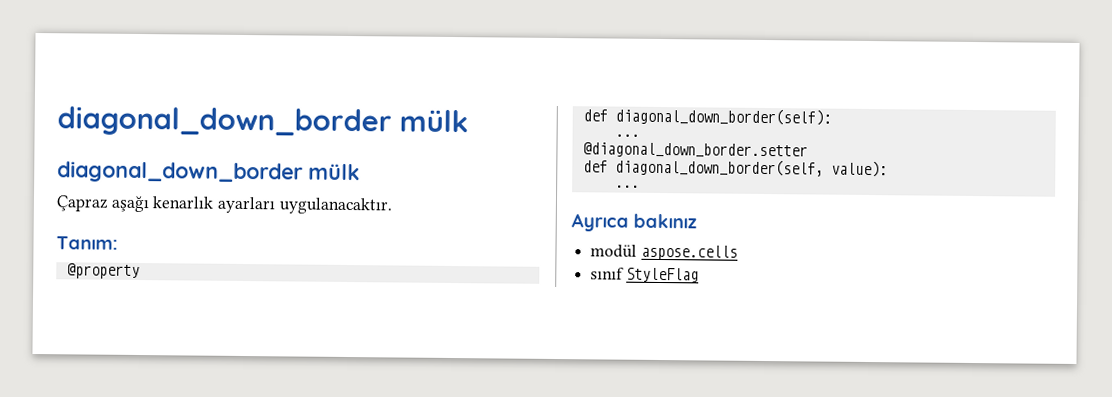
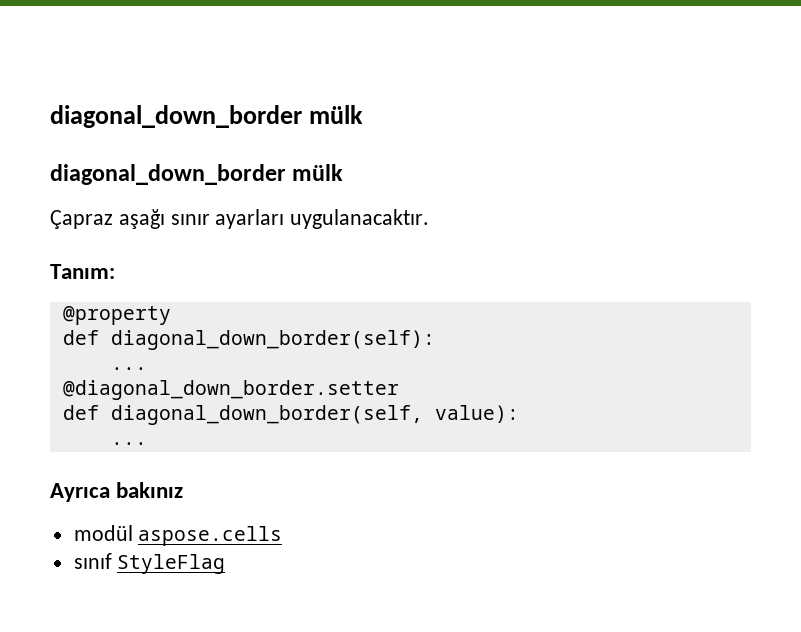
[152,196,215,209] kenarlık -> [170,214,210,225] sınır

